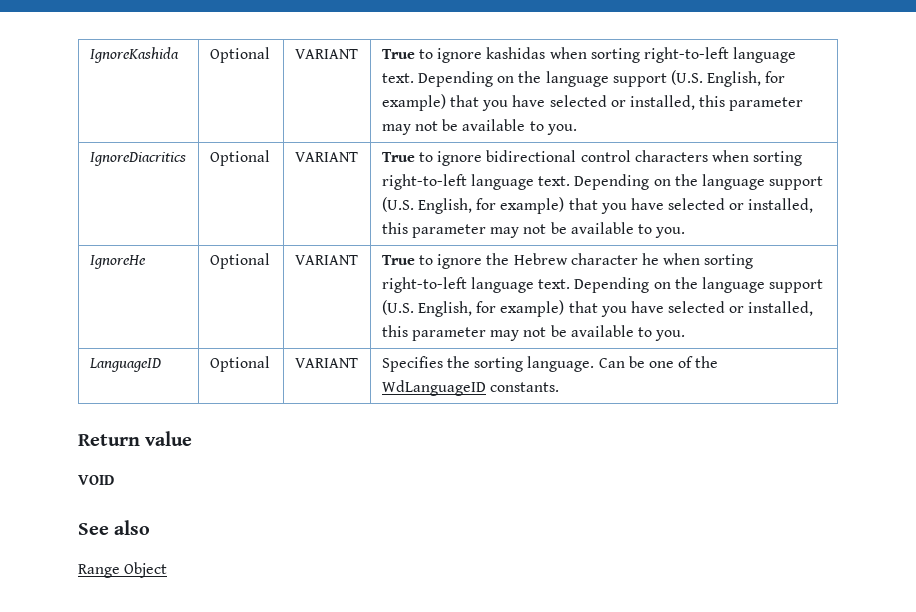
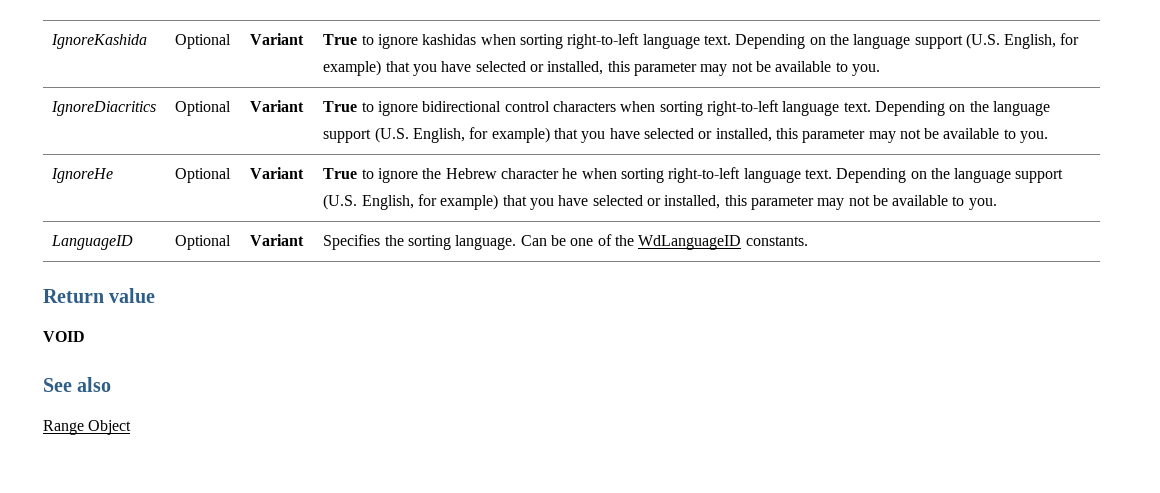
[294,49,358,59] VARIANT -> [250,33,305,45] Variant
[294,152,358,162] VARIANT -> [250,100,305,112] Variant
[294,255,358,265] VARIANT -> [250,167,305,179] Variant
[294,358,358,368] VARIANT -> [250,234,305,246] Variant

